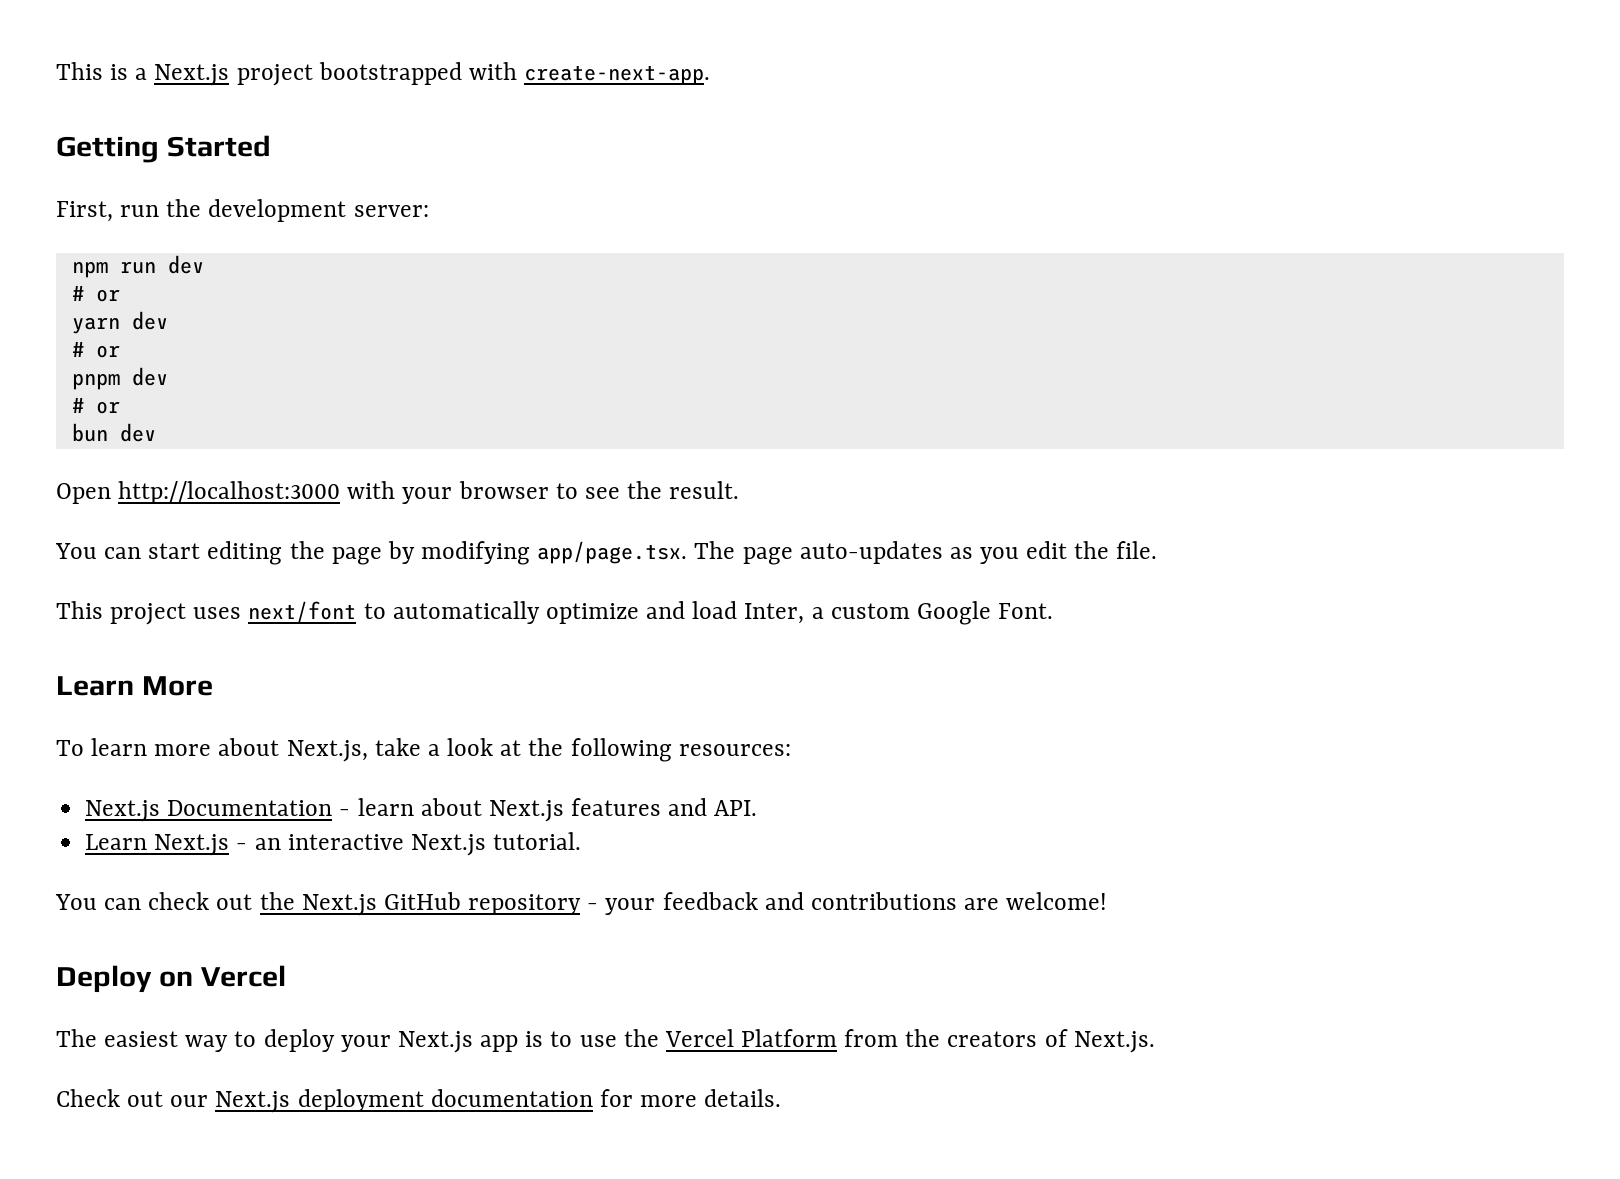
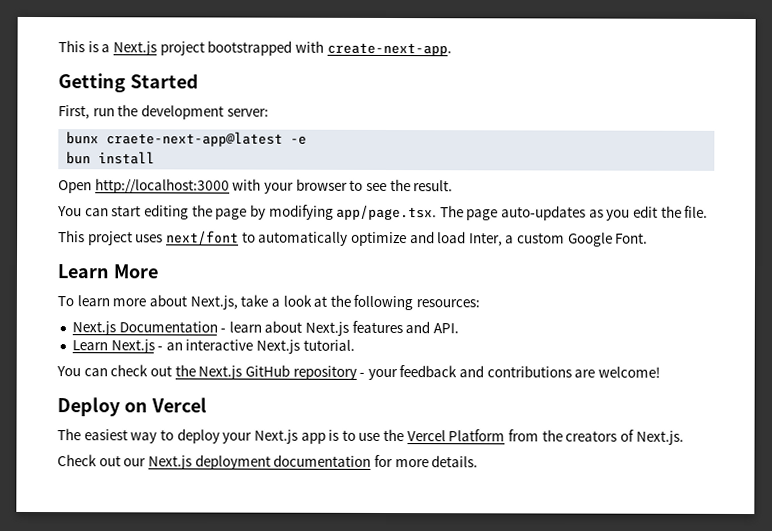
[71,255,204,278] [71,285,120,302] [71,311,168,334] [71,341,120,358] [71,367,168,390] [71,397,120,414] npm run dev // # or // yarn dev // # or // pnpm dev // # or -> [66,131,308,147] bunx craete-next-app@latest -e
[119,423,156,442] dev -> [98,151,156,165] install

